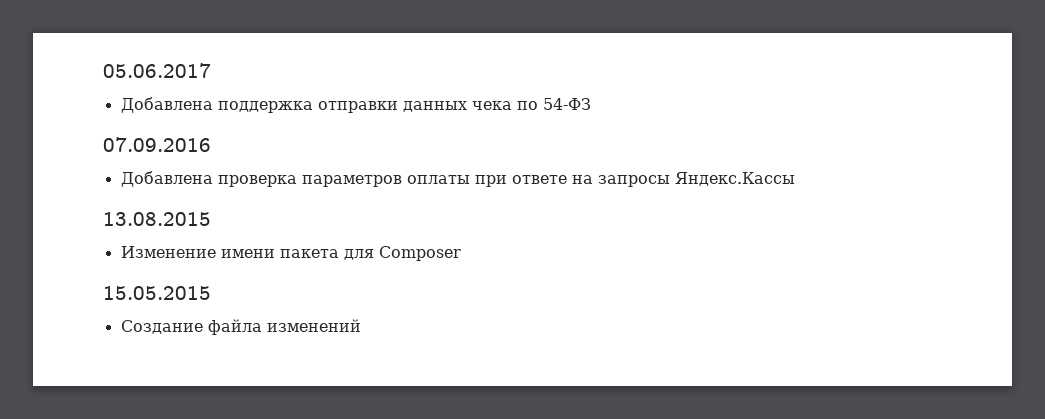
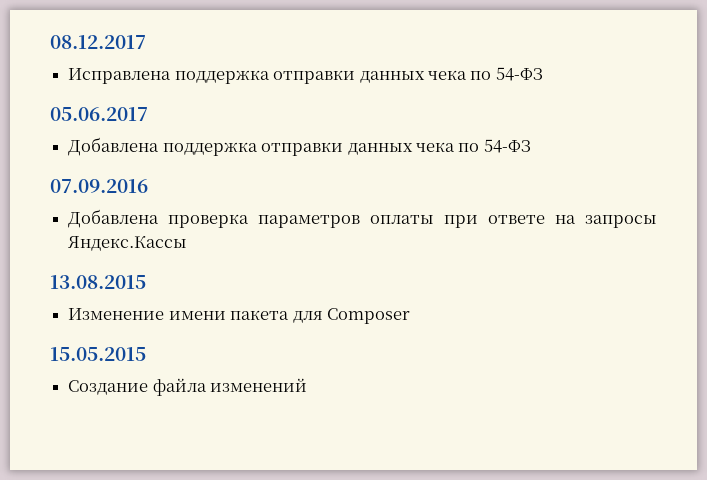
(103, 70) none -> [50,35,146,49] [68,67,543,84] 08.12.2017 // Исправлена поддержка отправки данных чека по 54-ФЗ //

